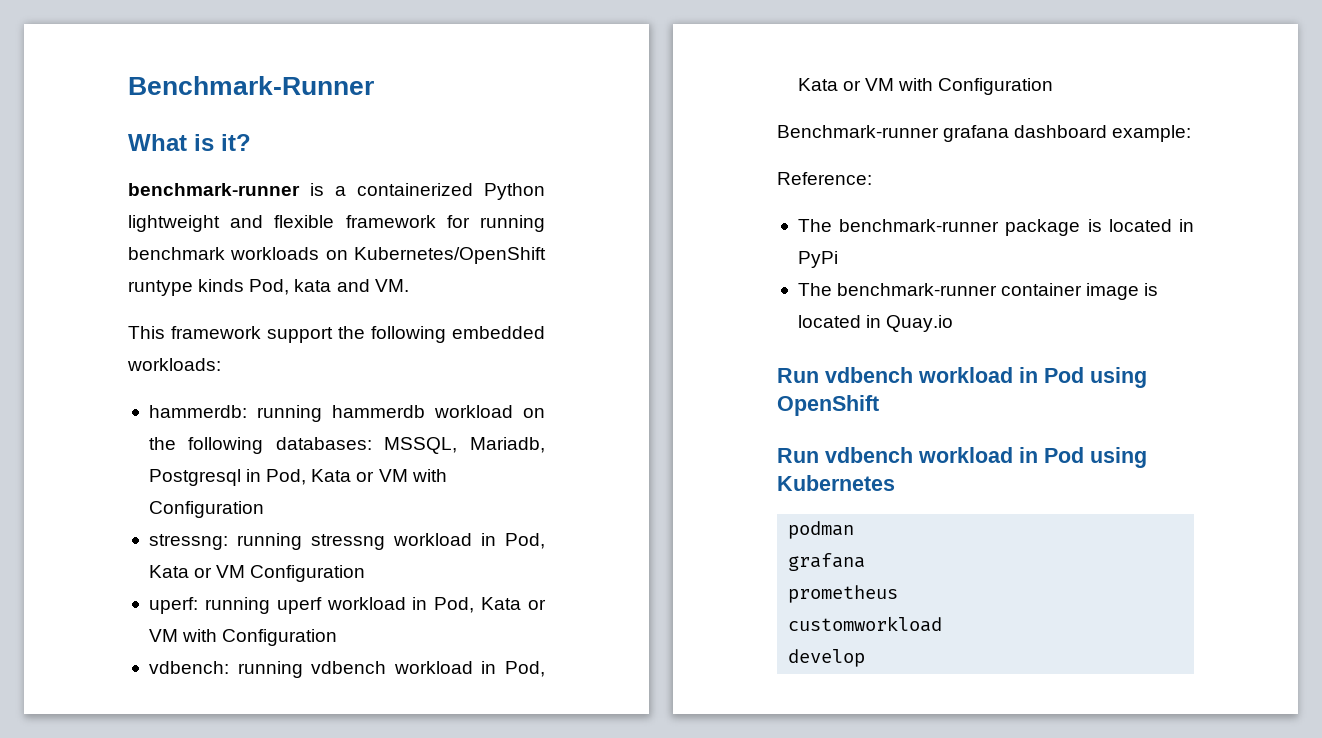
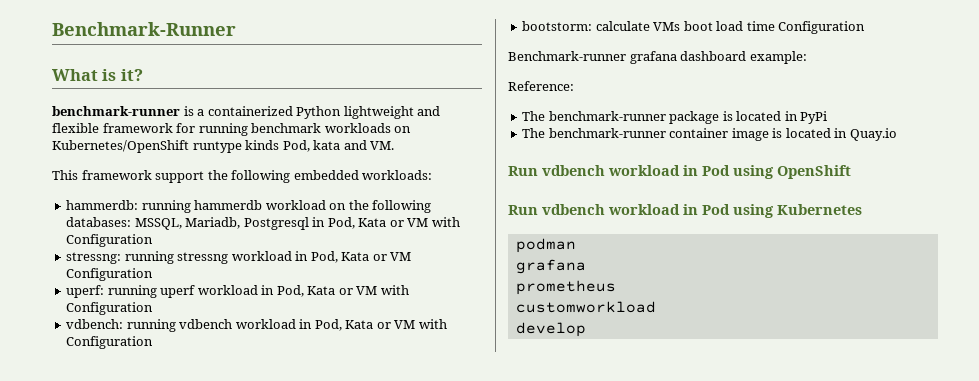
(1054, 86) none -> [522,21,866,34] // bootstorm: calculate VMs boot load time Configuration

